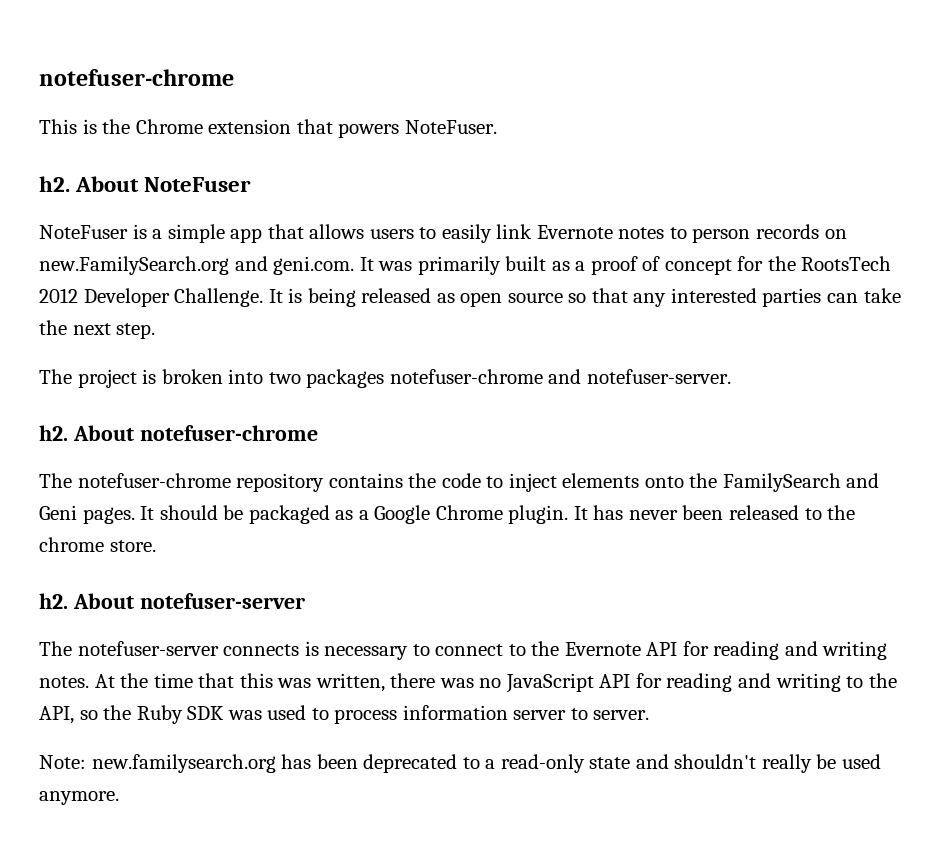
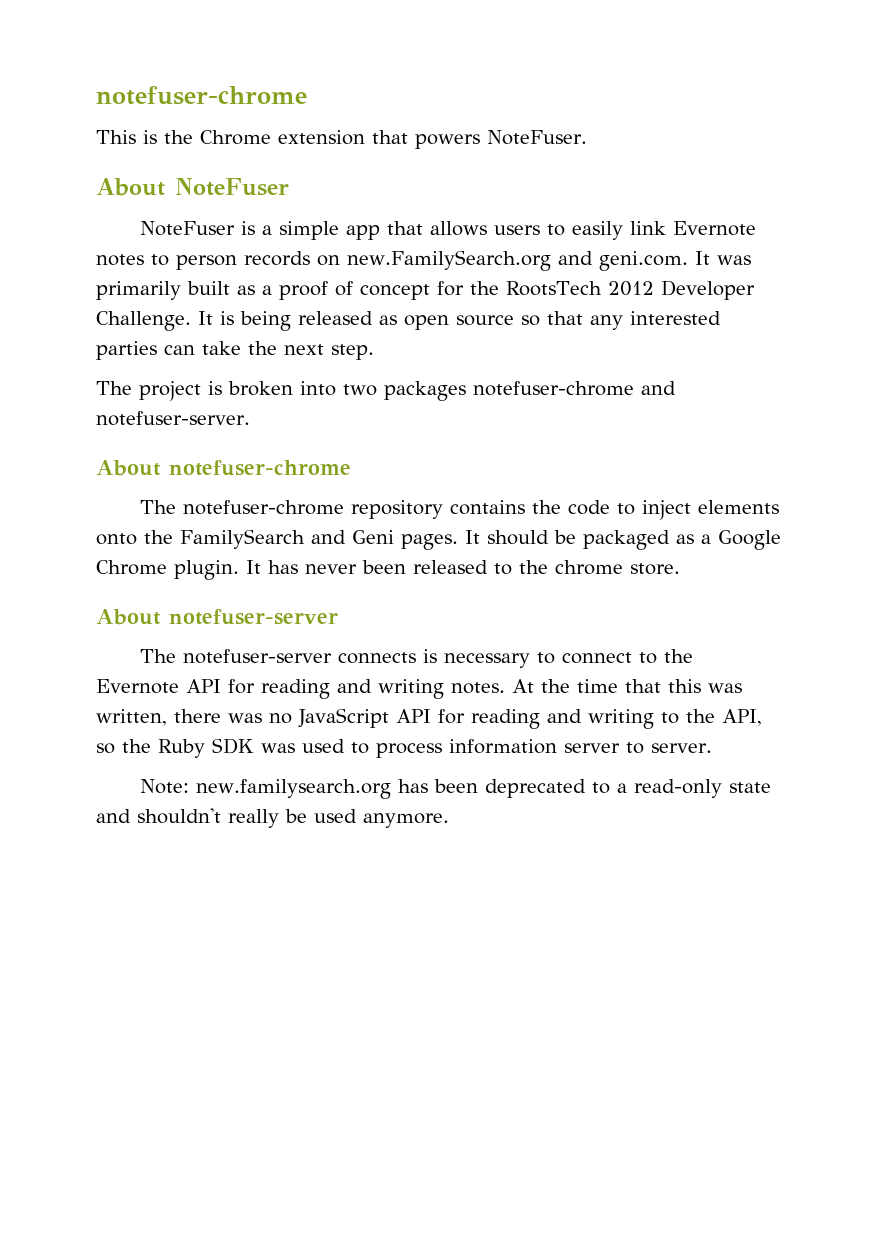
[39,176,70,192] h2. -> (587, 137) none
[39,425,68,441] h2. -> (250, 418) none
[39,593,68,609] h2. -> (680, 569) none

